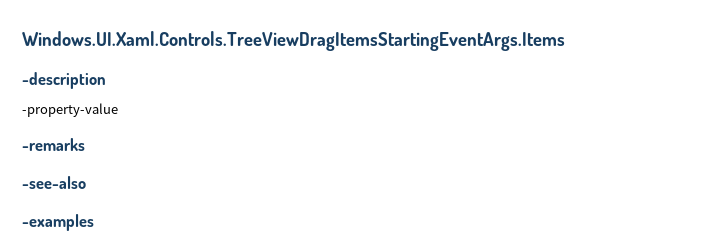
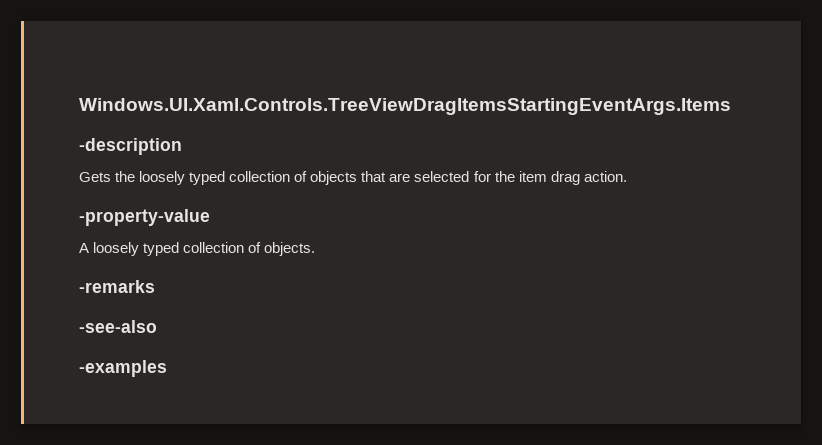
[22,103,118,117] -property-value -> [79,171,627,185] [79,209,210,226] [79,242,316,256] Gets the loosely typed collection of objects that are selected for the item drag action. // -property-value // A loosely typed collection of objects.

